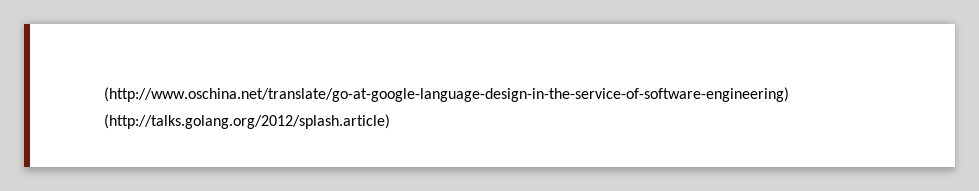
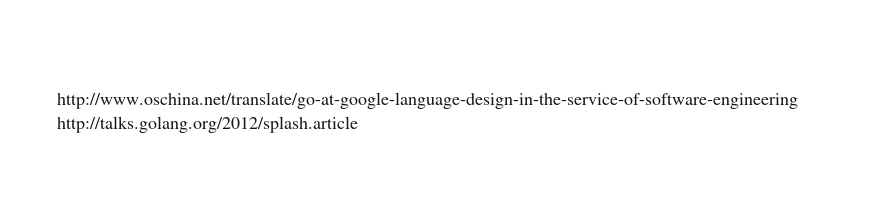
[104,87,789,102] [104,114,390,129] (http://www.oschina.net/translate/go-at-google-language-design-in-the-service-of-software-engineering) (http://talks.golang.org/2012/splash.article) -> [57,92,798,109] [57,116,358,133] http://www.oschina.net/translate/go-at-google-language-design-in-the-service-of-software-engineering http://talks.golang.org/2012/splash.article

